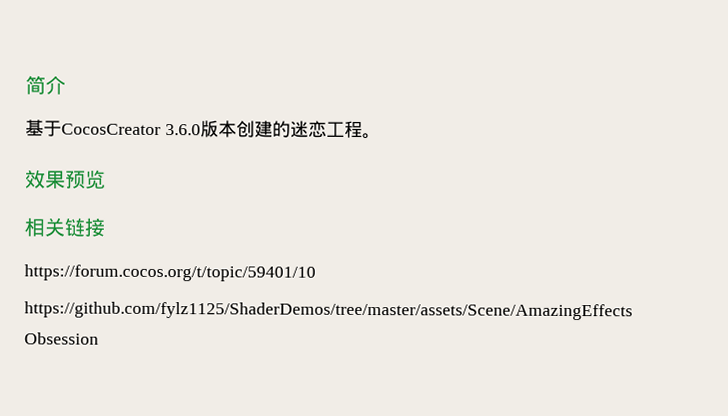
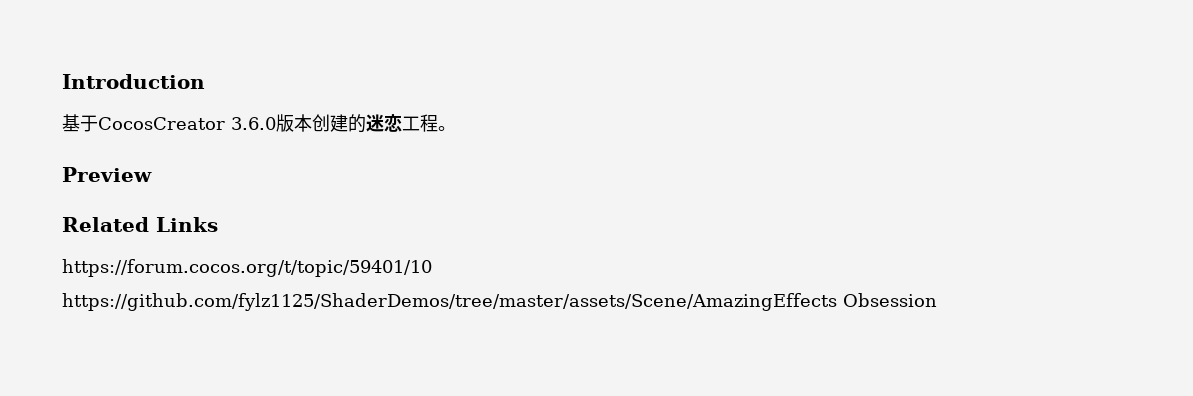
[25,75,66,95] 简介 -> [62,74,205,89] Introduction
[25,169,106,189] [24,217,105,237] 效果预览 // 相关链接 -> [62,167,152,182] [62,217,218,232] Preview // Related Links

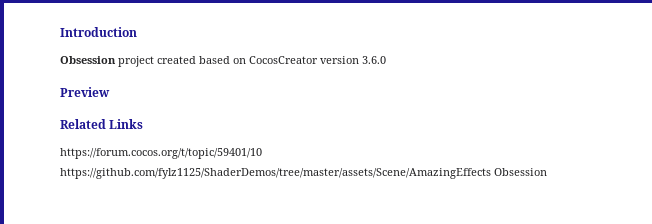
[62,114,456,133] 基于CocosCreator 3.6.0版本创建的迷恋工程。 -> [60,56,386,67] Obsession project created based on CocosCreator version 3.6.0

